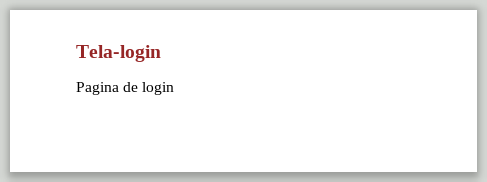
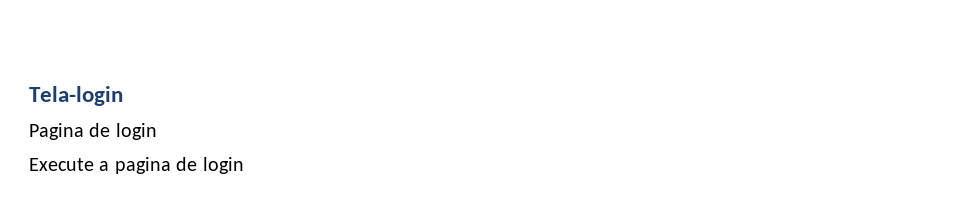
(175, 88) none -> [29,157,244,174] // Execute a pagina de login

